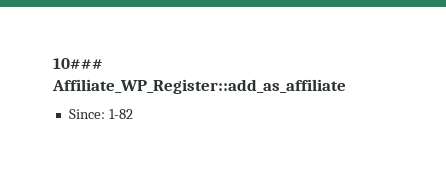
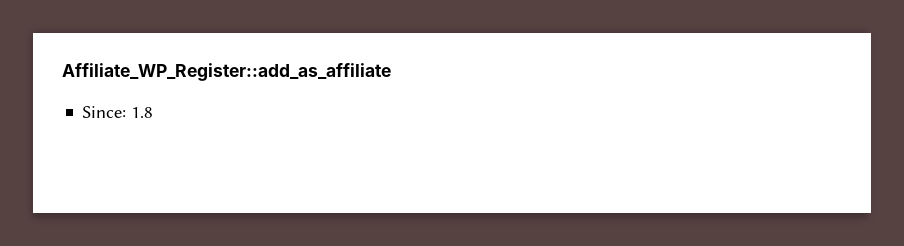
[53,58,103,69] 10### -> (62, 72) none
[108,109,133,119] 1-82 -> [131,107,154,118] 1.8

